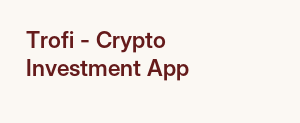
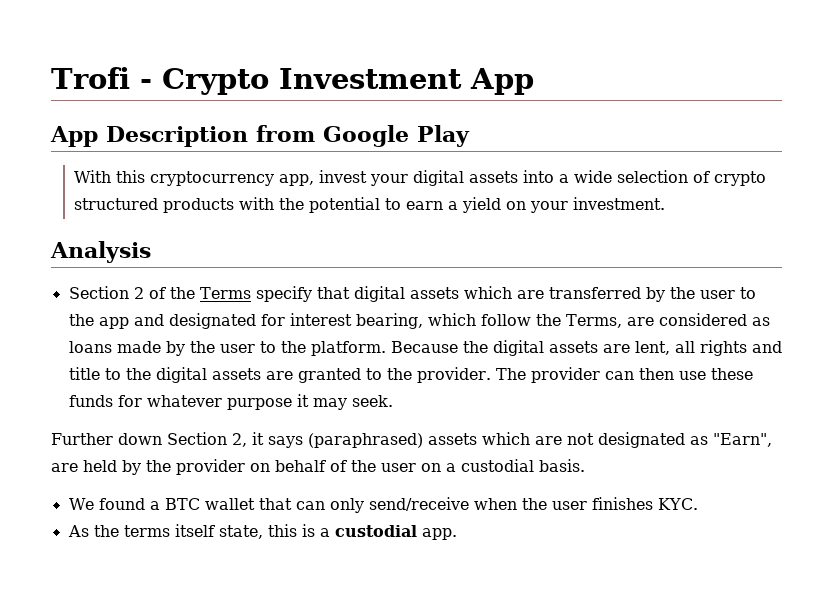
(190, 70) none -> [50,125,470,147] [73,170,766,186] [73,197,665,213] [50,241,151,263] [68,286,756,302] [68,313,770,329] [68,340,782,356] [68,367,753,383] [68,394,393,410] [51,432,772,448] [51,459,585,475] [68,497,698,513] [67,524,457,540] // App Description from Google Play // With this cryptocurrency app, invest your digital assets into a wide selection of crypto structured products with the potential to earn a yield on your investment. // Analysis // Section 2 of the Terms specify that digital assets which are transferred by the user to the app and designated for interest bearing, which follow the Terms, are considered as loans made by the user to the platform. Because the digital assets are lent, all rights and title to the digital assets are granted to the provider. The provider can then use these funds for whatever purpose it may seek. // Further down Section 2, it says (paraphrased) assets which are not designated as "Earn", are held by the provider on behalf of the user on a custodial basis. // We found a BTC wallet that can only send/receive when the user finishes KYC. // As the terms itself state, this is a custodial app.

